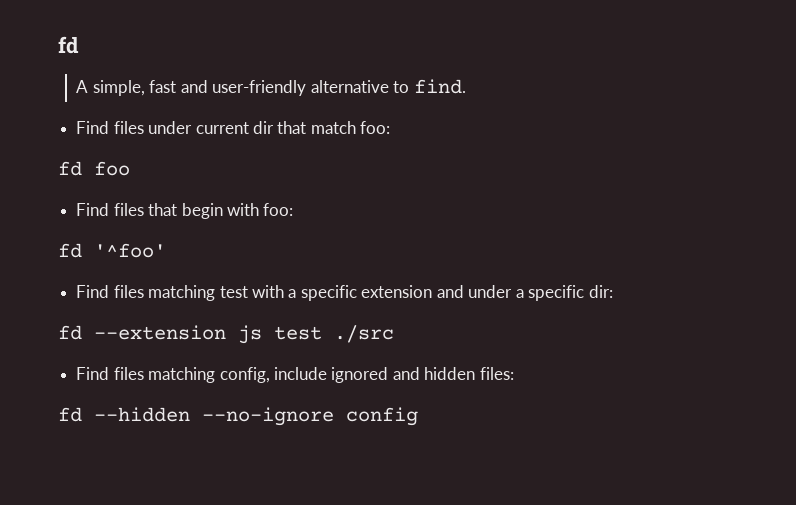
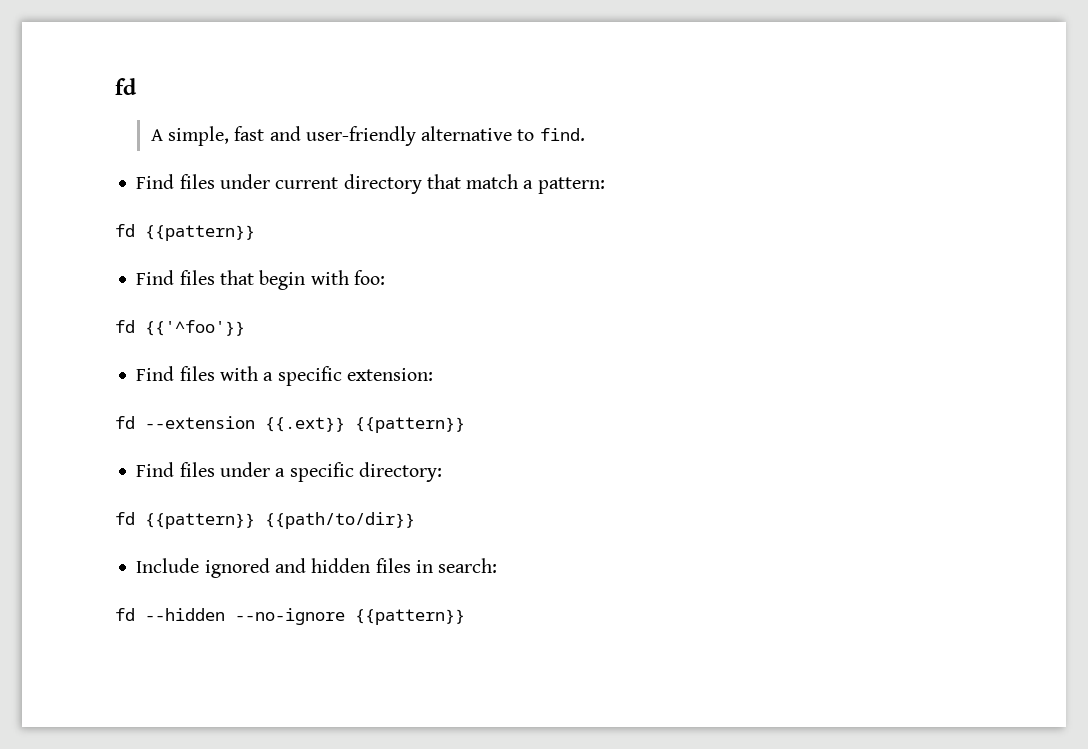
[252,121,274,134] dir -> [343,174,422,194] directory
[360,121,391,134] [58,161,130,176] foo: // fd foo -> [523,177,605,194] [115,224,255,241] a pattern: // fd {{pattern}}
[94,243,166,258] [76,285,248,301] '^foo' // Find files matching test -> [145,320,245,336] [136,366,215,381] {{'^foo'}} // Find files
[361,285,464,298] extension and -> [346,368,433,381] [115,416,465,433] [136,462,215,477] extension: // fd --extension {{.ext}} {{pattern}} // Find files
[588,285,613,298] [58,325,394,344] [76,367,514,383] dir: // fd --extension js test ./src // Find files matching config, include ignored and hidden files: -> [358,462,442,482] [115,512,415,529] [136,558,498,578] directory: // fd {{pattern}} {{path/to/dir}} // Include ignored and hidden files in search:
[346,407,418,426] config -> [355,609,465,625] {{pattern}}

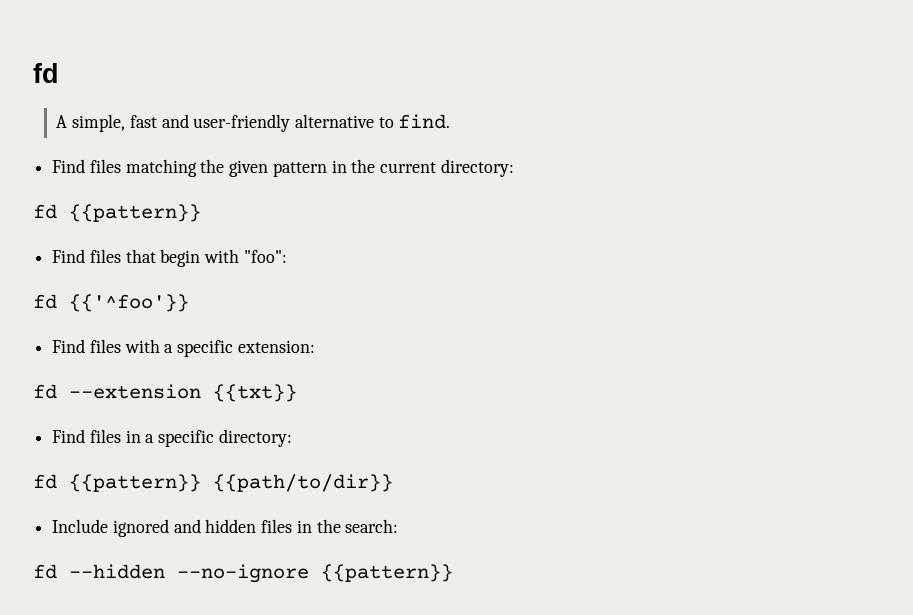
[219,174,605,194] under current directory that match a pattern: -> [125,159,514,177] matching the given pattern in the current directory:
[353,270,385,285] foo: -> [243,250,287,263] "foo":
[265,417,465,433] [136,462,270,477] {{.ext}} {{pattern}} // Find files under -> [213,384,297,402] [52,429,141,443] {{txt}} // Find files in
(433, 566) none -> [316,519,341,533] the

